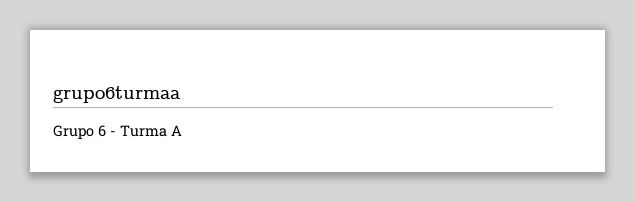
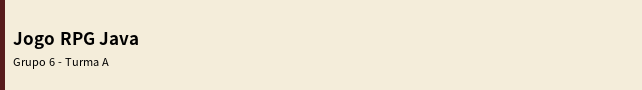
[53,86,181,103] grupo6turmaa -> [13,32,140,49] Jogo RPG Java

